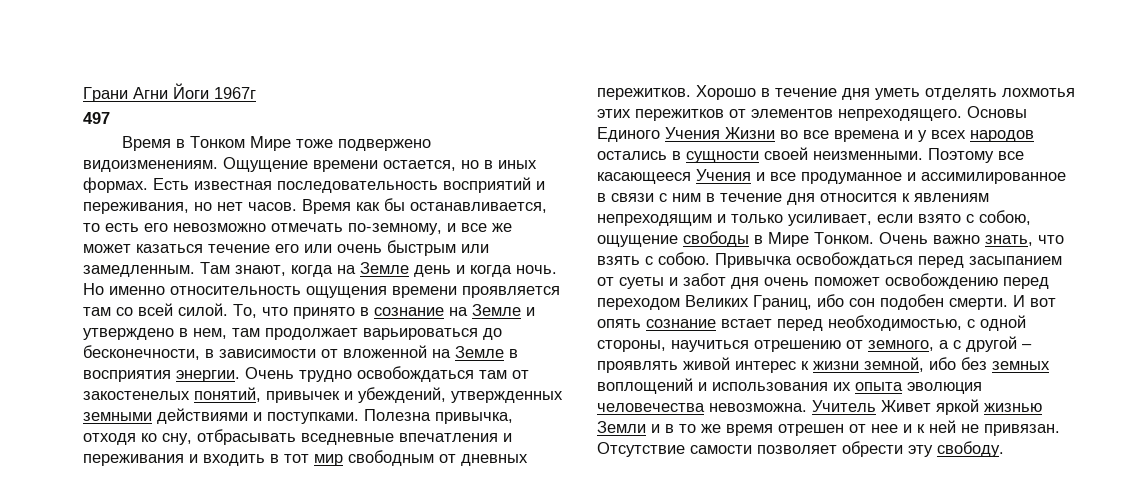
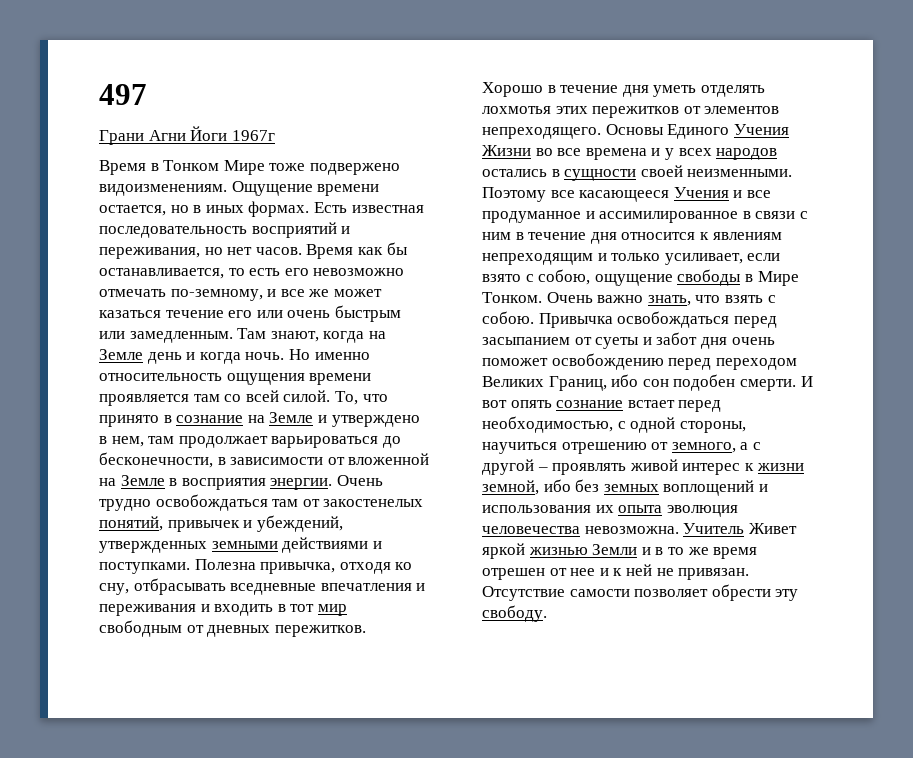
(83, 94) none -> [99,84,147,105] 497 //
[83,112,110,124] // 497 -> (275, 135) none

